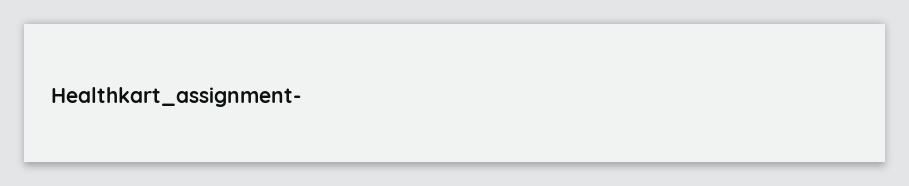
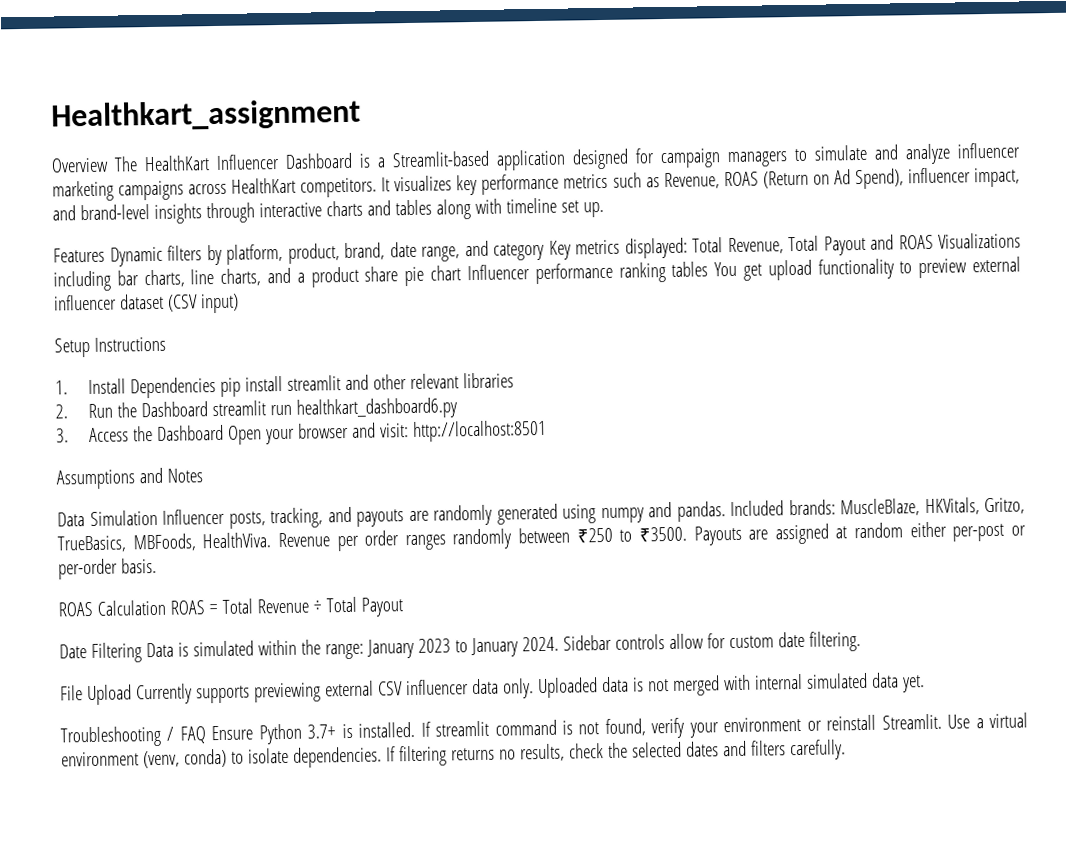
[51,87,301,107] Healthkart_assignment- -> [51,98,361,132] [51,142,1020,173] [52,167,1021,202] [52,197,604,224] [53,232,1021,267] [53,256,1022,292] [54,293,239,314] [54,336,166,358] [55,372,514,399] [55,397,457,420] [56,419,547,445] [56,467,203,490] [57,497,1025,529] [57,521,1027,553] [58,557,157,580] [58,596,404,617] [59,631,861,664] [60,672,925,706] [60,712,1028,748] [61,739,846,769] Healthkart_assignment // Overview The HealthKart Influencer Dashboard is a Streamlit-based application designed for campaign managers to simulate and analyze influencer marketing campaigns across HealthKart competitors. It visualizes key performance metrics such as Revenue, ROAS (Return on Ad Spend), influencer impact, and brand-level insights through interactive charts and tables along with timeline set up. // Features Dynamic filters by platform, product, brand, date range, and category Key metrics displayed: Total Revenue, Total Payout and ROAS Visualizations including bar charts, line charts, and a product share pie chart Influencer performance ranking tables You get upload functionality to preview external influencer dataset (CSV input) // Setup Instructions // 1. Install Dependencies pip install streamlit and other relevant libraries // 2. Run the Dashboard streamlit run healthkart_dashboard6.py // 3. Access the Dashboard Open your browser and visit: http://localhost:8501 // Assumptions and Notes // Data Simulation Influencer posts, tracking, and payouts are randomly generated using numpy and pandas. Included brands: MuscleBlaze, HKVitals, Gritzo, TrueBasics, MBFoods, HealthViva. Revenue per order ranges randomly between ₹250 to ₹3500. Payouts are assigned at random either per-post or per-order basis. // ROAS Calculation ROAS = Total Revenue ÷ Total Payout // Date Filtering Data is simulated within the range: January 2023 to January 2024. Sidebar controls allow for custom date filtering. // File Upload Currently supports previewing external CSV influencer data only. Uploaded data is not merged with internal simulated data yet. // Troubleshooting / FAQ Ensure Python 3.7+ is installed. If streamlit command is not found, verify your environment or reinstall Streamlit. Use a virtual environment (venv, conda) to isolate dependencies. If filtering returns no results, check the selected dates and filters carefully.

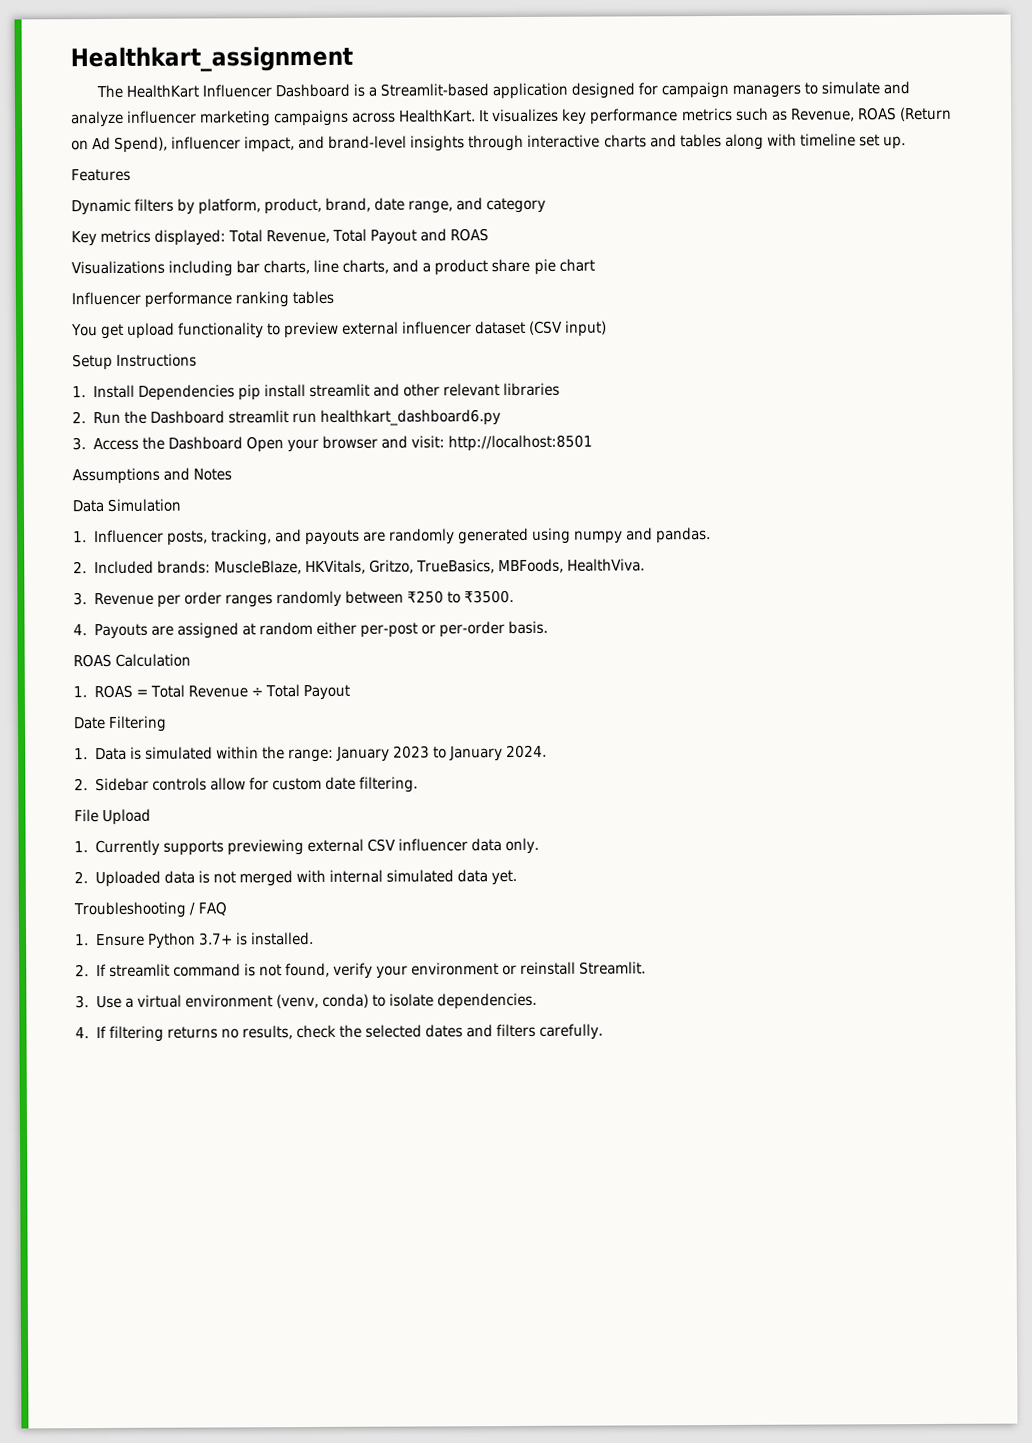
[51,157,109,173] Overview -> (353, 59) none
[231,177,378,198] HealthKart competitors. -> [399,109,477,123] HealthKart.
(105, 255) none -> (131, 175) //
(545, 251) none -> (547, 205) //
(934, 242) none -> (490, 235) //
(462, 273) none -> (595, 265) //
(709, 269) none -> (335, 297) //
(158, 518) none -> [73,531,87,543] // 1.
(726, 511) none -> [73,561,87,574] // 2.
(272, 540) none -> [73,592,87,606] // 3.
(687, 534) none -> [73,624,87,636] // 4.
(166, 607) none -> [73,686,87,698] // 1.
(142, 653) none -> [74,748,88,760] // 1.
(559, 644) none -> [74,778,88,791] // 2.
(132, 695) none -> [74,841,88,853] // 1.
(534, 688) none -> [74,871,88,884] // 2.
(206, 735) none -> [75,934,89,946] // 1.
(416, 729) none -> [75,964,89,977] // 2.
(942, 721) none -> [75,995,89,1009] // 3.
(382, 757) none -> [75,1027,89,1039] // 4.

